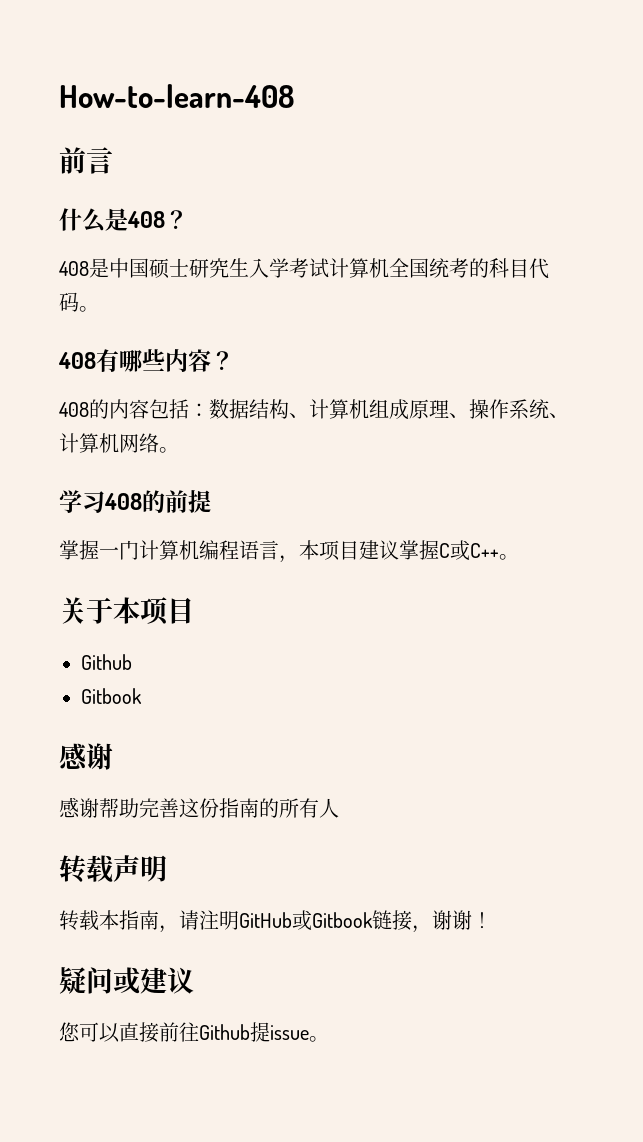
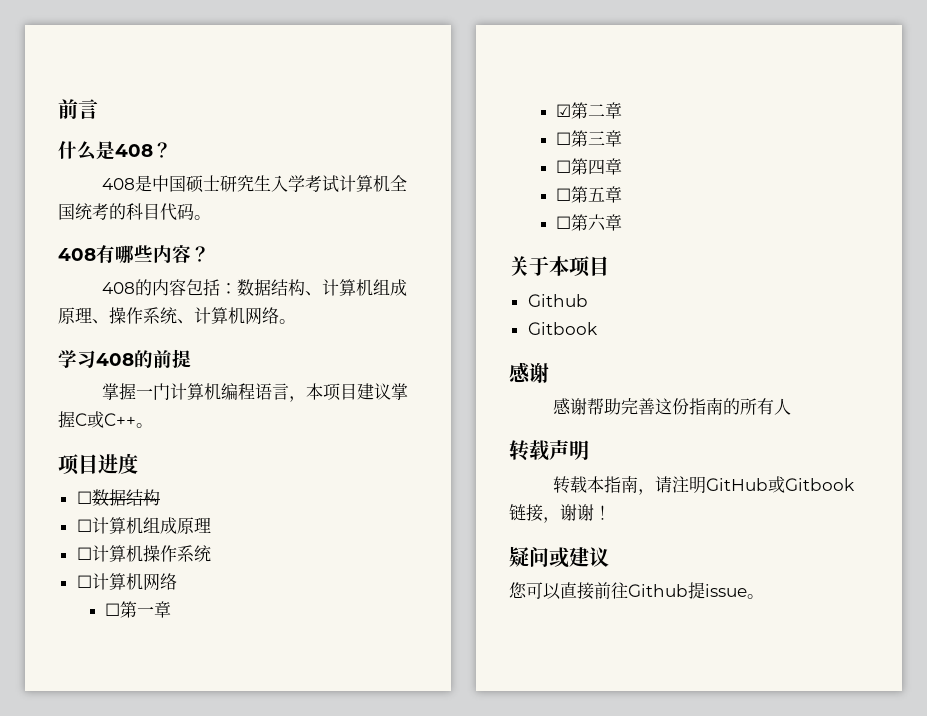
[59,84,295,108] How-to-learn-408 // -> (58, 109) none
(519, 557) none -> [58,453,138,475] [76,489,160,506] [76,517,211,534] [76,545,211,562] [76,573,177,591] [105,601,172,618] [556,102,623,119] [556,130,623,147] [556,158,623,175] [556,186,623,203] [556,214,623,231] // 项目进度 // ☐数据结构 // ☐计算机组成原理 // ☐计算机操作系统 // ☐计算机网络 // ☐第一章 // ☑第二章 // ☐第三章 // ☐第四章 // ☐第五章 // ☐第六章

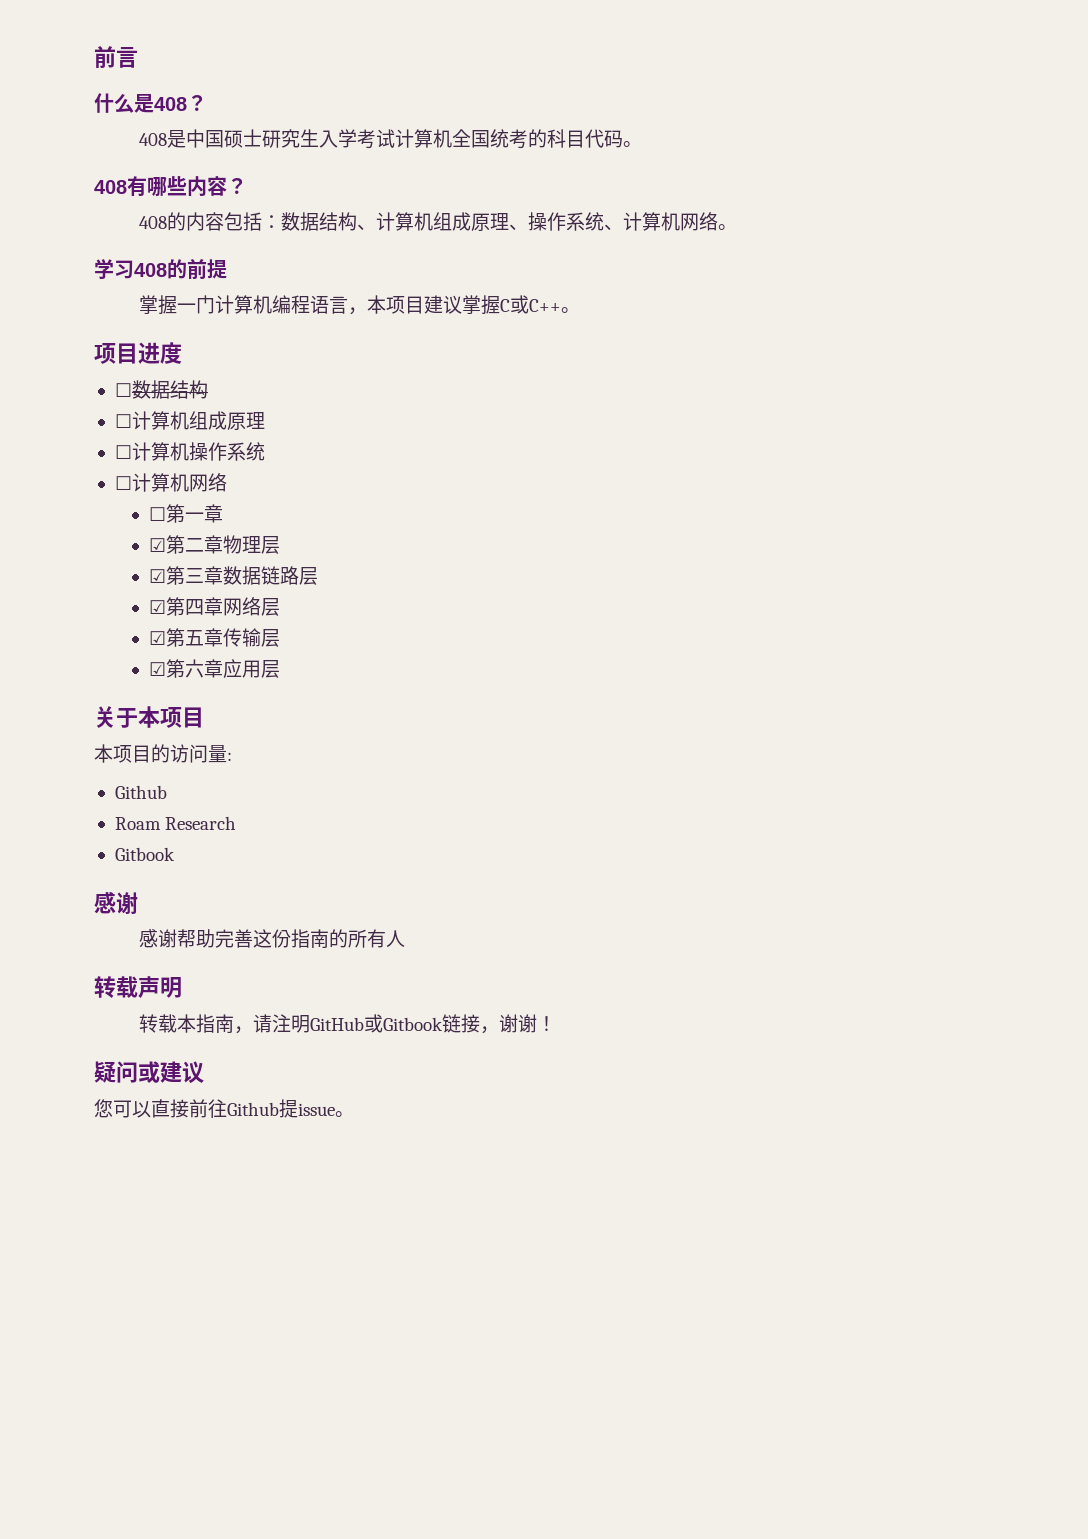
[556,132,572,145] // ☐ -> [222,535,280,554] [148,569,166,583] 物理层 // ☑
[556,160,572,173] // ☐ -> [222,566,318,585] [148,600,166,614] 数据链路层 // ☑
[556,188,572,201] // ☐ -> [222,597,280,616] [148,631,166,645] 网络层 // ☑
[556,216,572,229] // ☐ -> [222,628,280,647] [148,662,166,676] 传输层 // ☑
(623, 222) none -> [222,659,280,678] 应用层
[527,294,588,307] // Github -> [94,744,232,763] [114,785,167,799] [114,816,237,830] // 本项目的访问量: // Github // Roam Research

